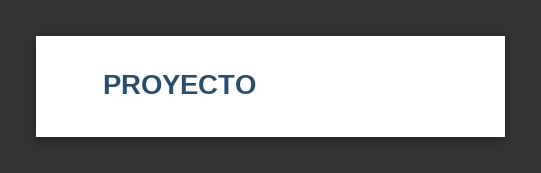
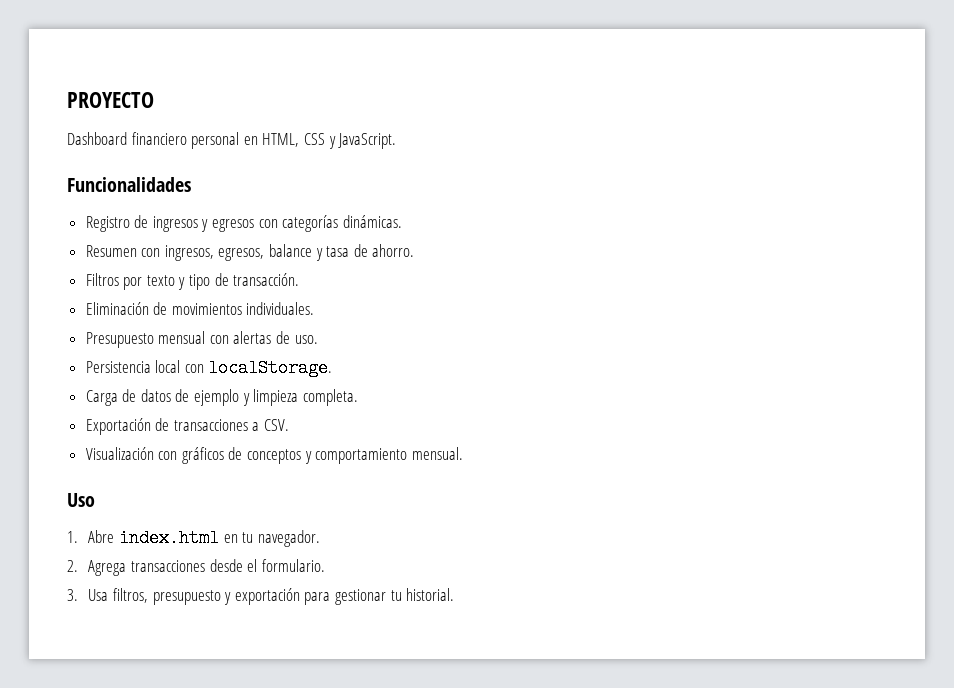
(256, 84) none -> [67,132,397,149] [67,177,191,192] [85,215,402,232] [85,244,415,261] [85,273,300,290] [85,302,315,315] [85,331,318,348] [85,359,333,377] [85,389,358,406] [85,418,290,435] [85,447,463,464] [67,493,95,507] [67,529,320,547] [67,559,325,576] [67,588,455,605] // Dashboard financiero personal en HTML, CSS y JavaScript. // Funcionalidades // Registro de ingresos y egresos con categorías dinámicas. // Resumen con ingresos, egresos, balance y tasa de ahorro. // Filtros por texto y tipo de transacción. // Eliminación de movimientos individuales. // Presupuesto mensual con alertas de uso. // Persistencia local con localStorage. // Carga de datos de ejemplo y limpieza completa. // Exportación de transacciones a CSV. // Visualización con gráficos de conceptos y comportamiento mensual. // Uso // 1. Abre index.html en tu navegador. // 2. Agrega transacciones desde el formulario. // 3. Usa filtros, presupuesto y exportación para gestionar tu historial.

